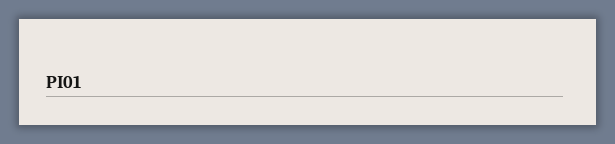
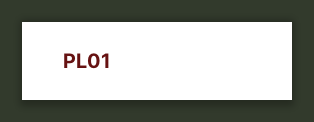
[46,75,81,88] PI01 -> [63,53,111,69] PL01

